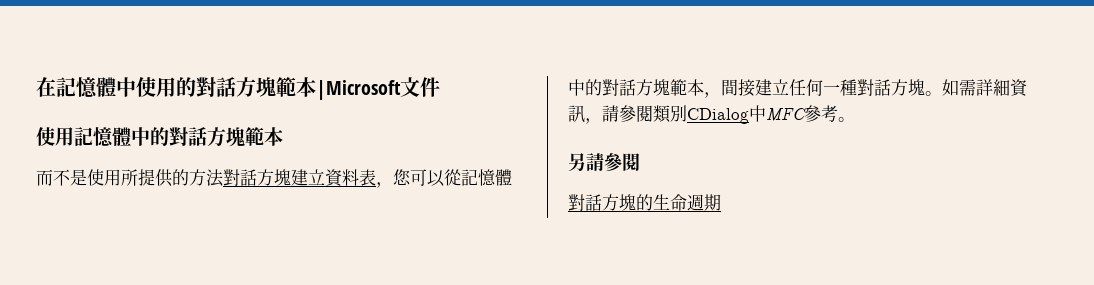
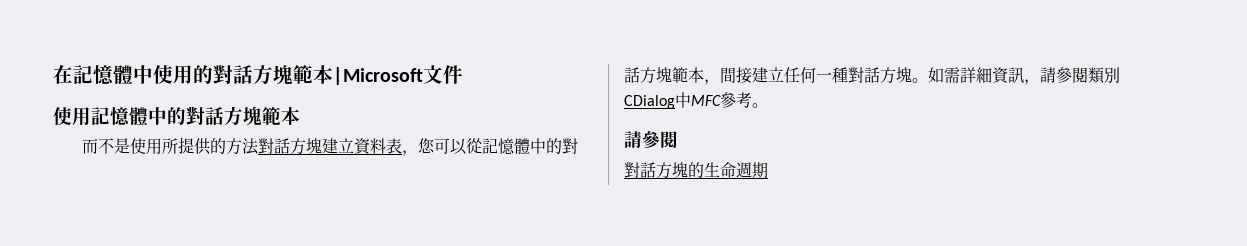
[568,153,586,171] 另 -> (768, 105) none

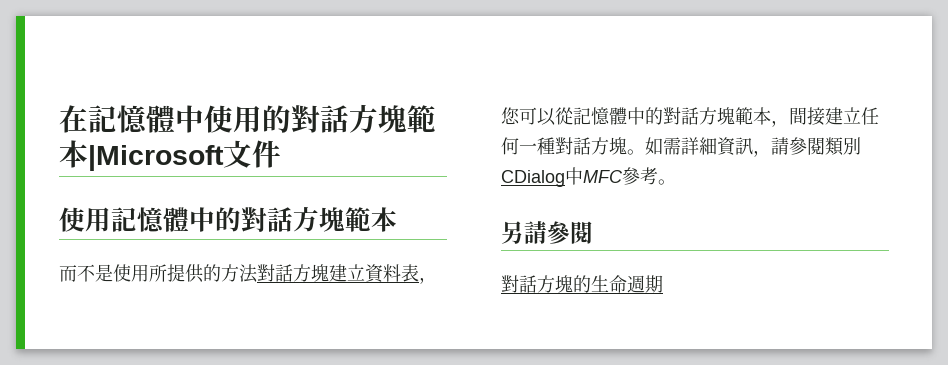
(768, 105) none -> [501,221,524,244] 另

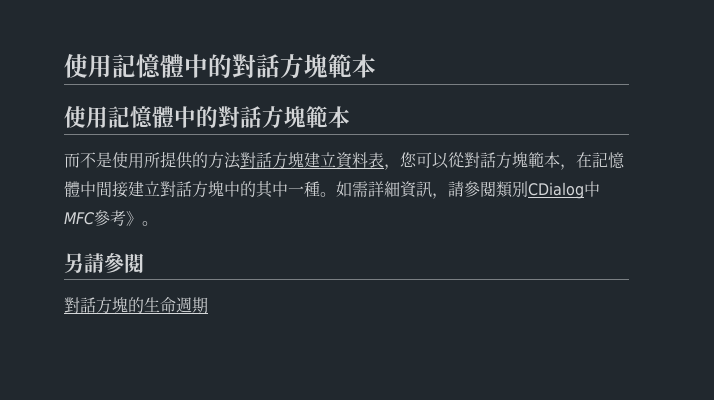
[59,104,436,133] [59,140,281,171] 在記憶體中使用的對話方塊範本|Microsoft文件 -> [64,54,376,79] 使用記憶體中的對話方塊範本
[573,107,663,125] 記憶體中的 -> (465, 160) none
[789,107,879,126] [501,137,627,155] 間接建立任何一種對話方塊 -> [576,152,625,168] [64,181,320,198] 在記憶體中間接建立對話方塊中的其中一種
(658, 176) none -> [126,211,142,226] 》

